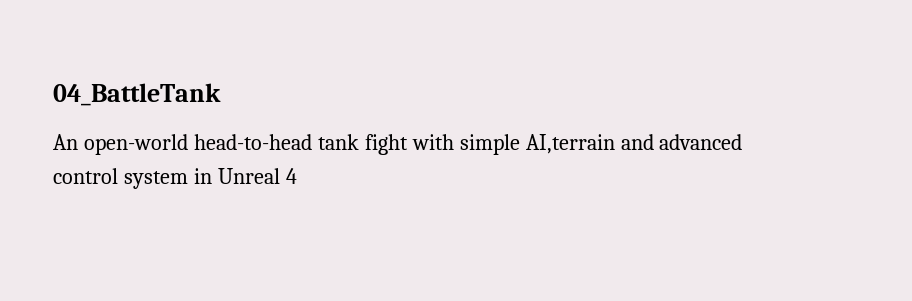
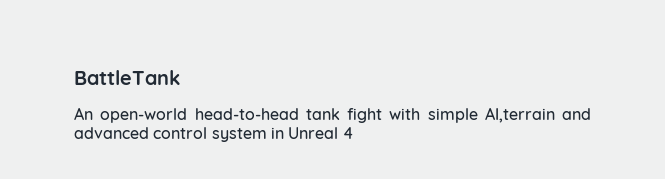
[53,83,221,106] 04_BattleTank -> [74,70,180,85] BattleTank

